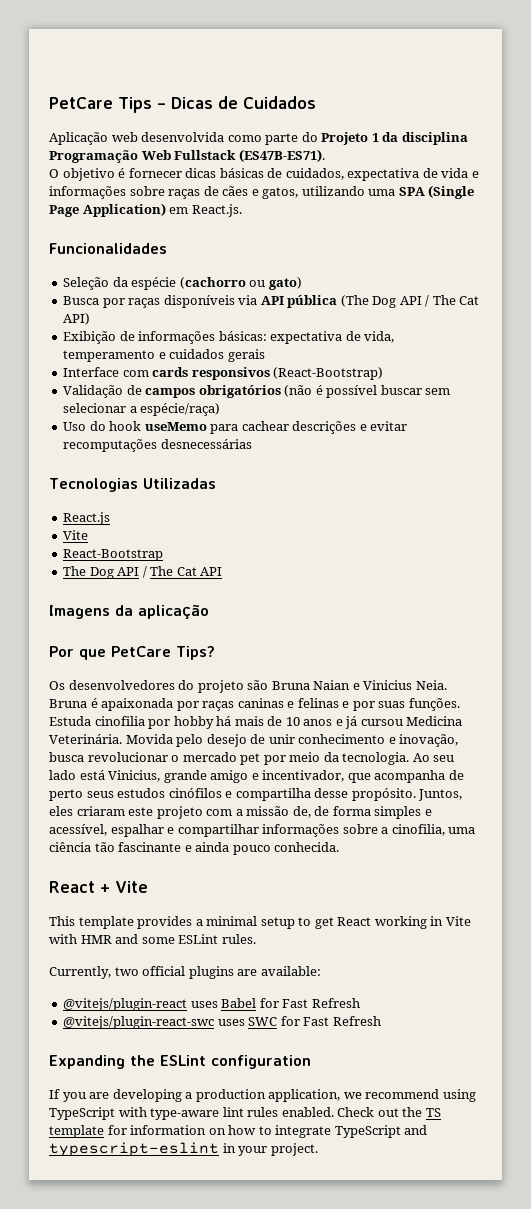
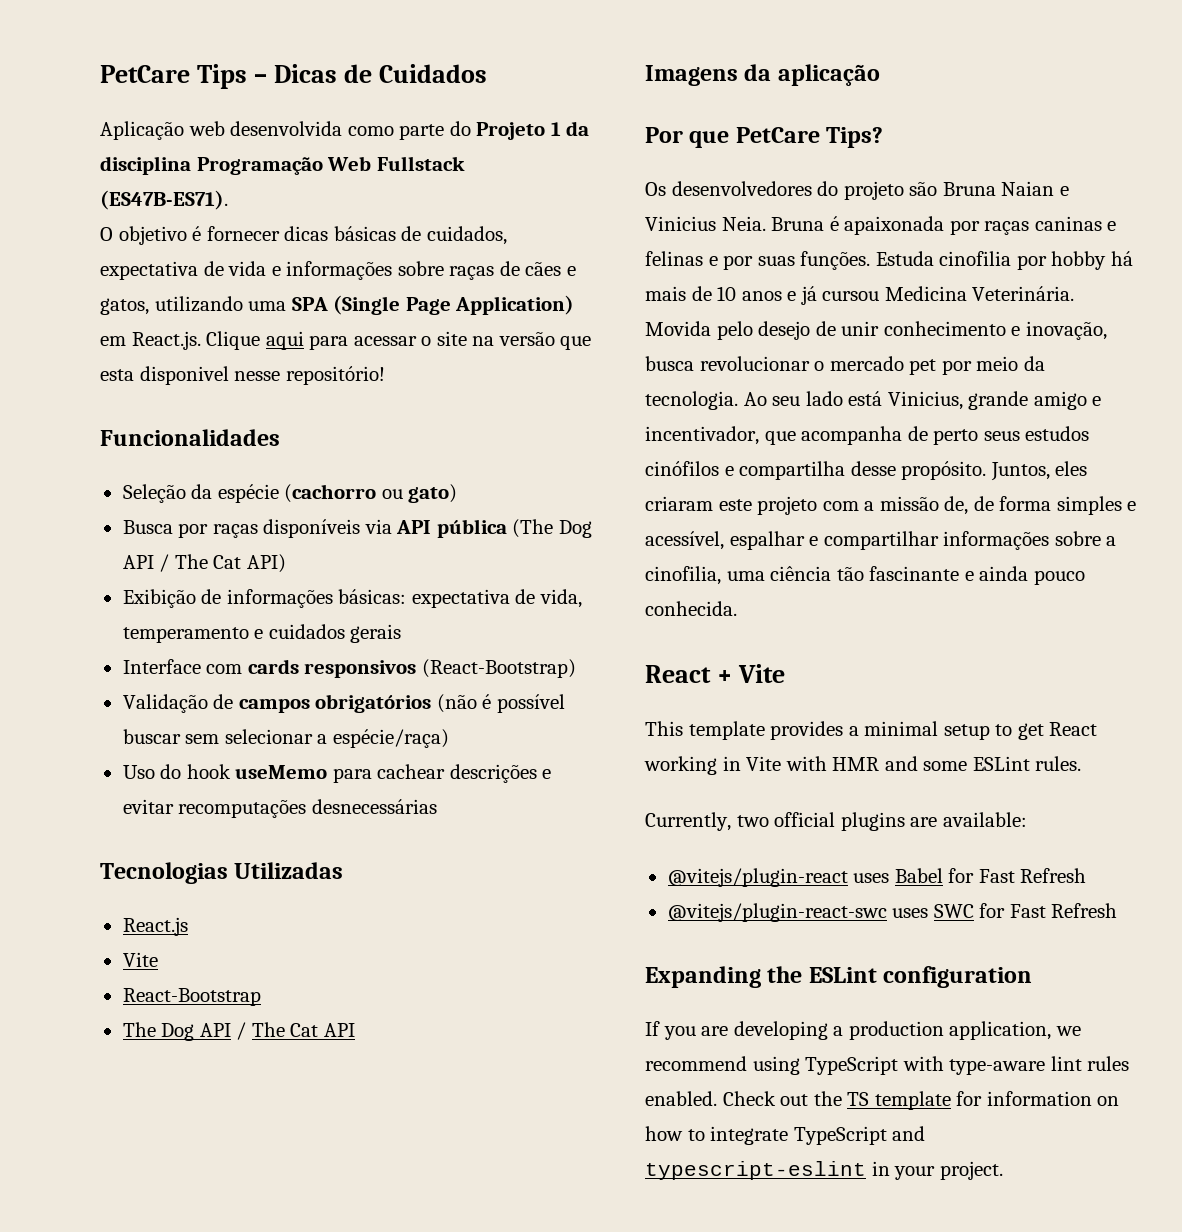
(242, 210) none -> [206,331,592,350] [100,366,385,385] Clique aqui para acessar o site na versão que esta disponivel nesse repositório!

